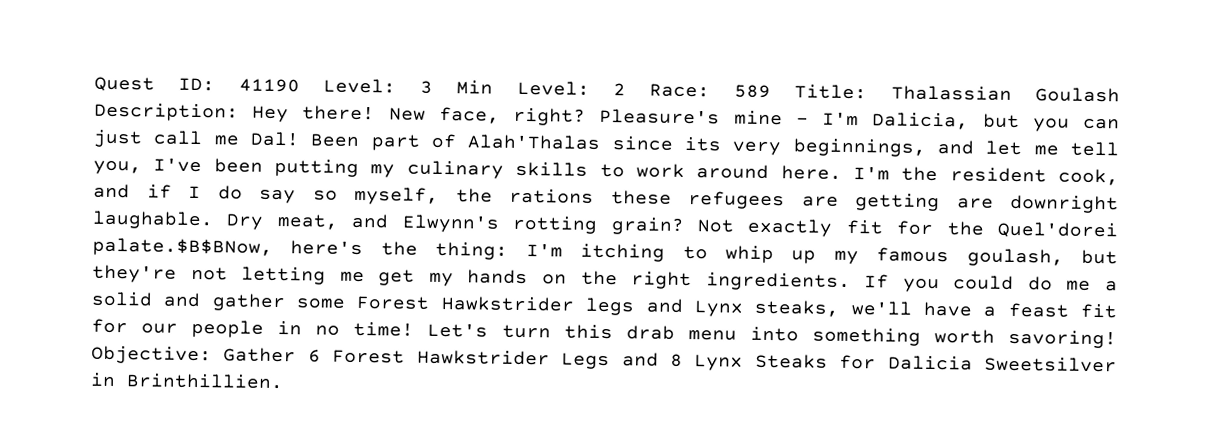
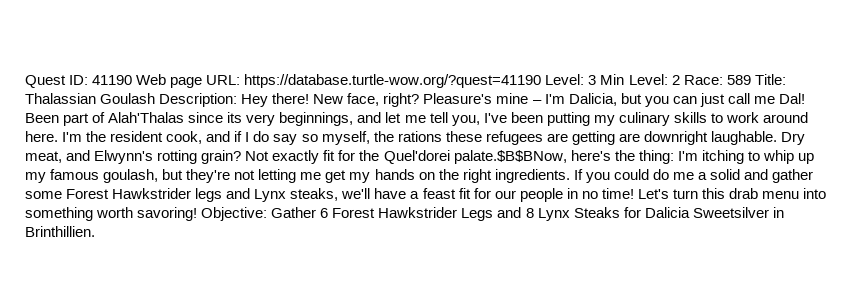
(300, 85) none -> [136,74,542,88] Web page URL: https://database.turtle-wow.org/?quest=41190

